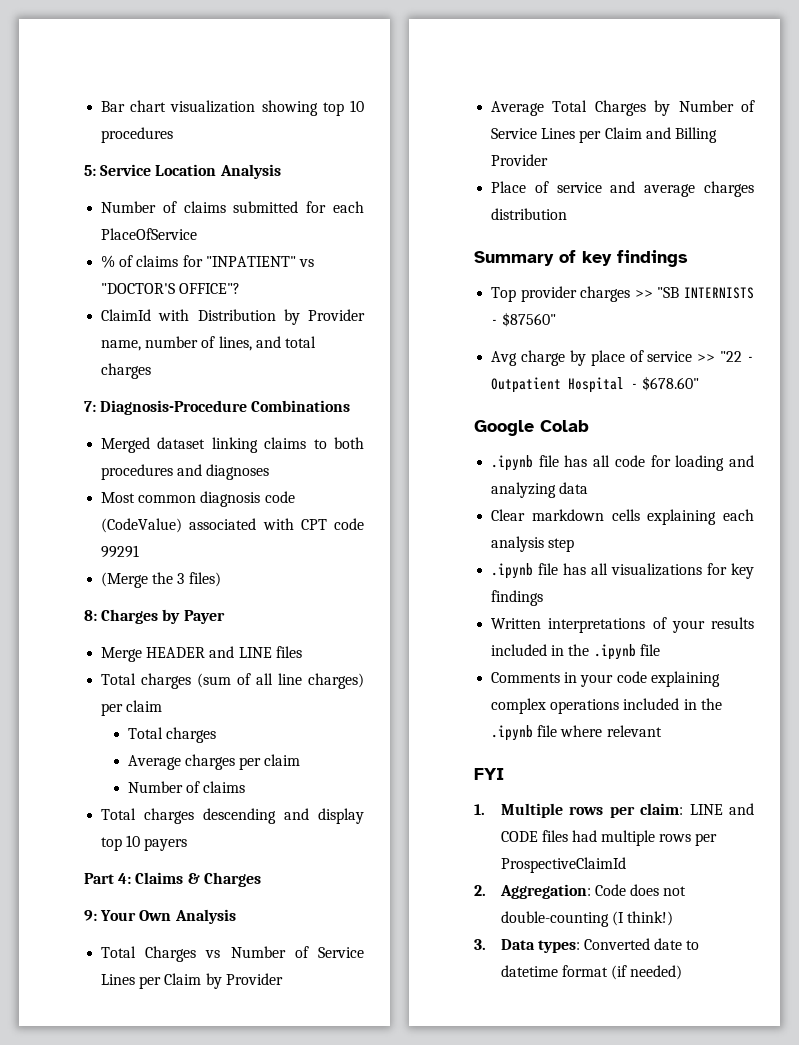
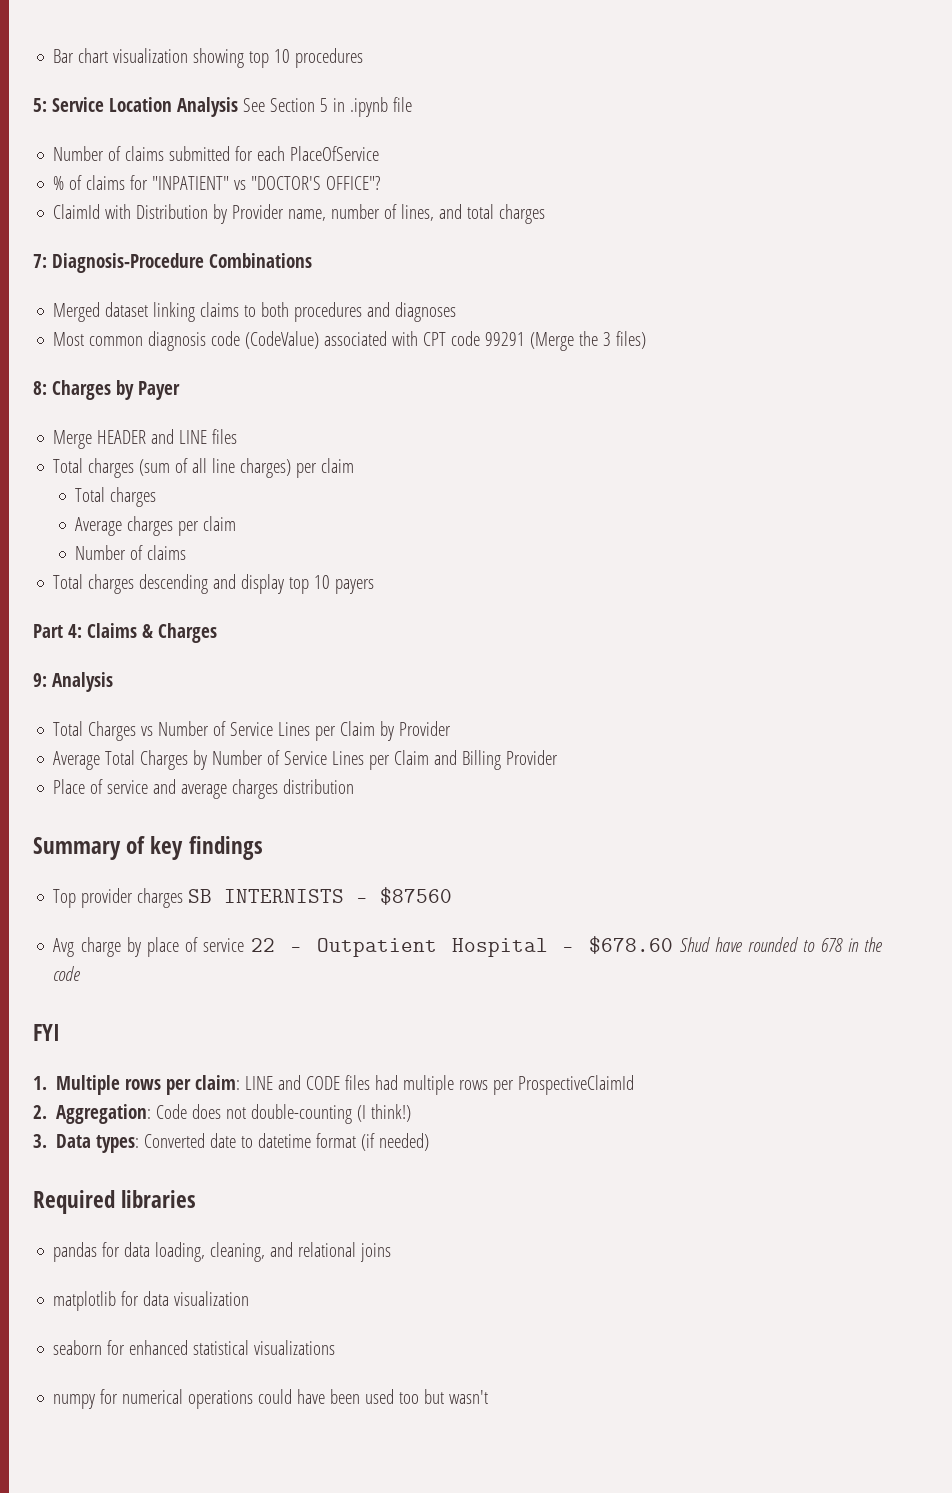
(281, 171) none -> [242,97,412,117] See Section 5 in .ipynb file
(140, 551) // -> (526, 339) none
[100,910,172,921] Your Own -> (47, 680) none
[634,287,680,298] >> "SB -> [188,889,213,903] SB
[502,312,557,327] $87560" -> [380,887,453,905] $87560
[697,351,743,362] >> "22 -> [250,938,275,952] 22
[642,376,700,391] [474,420,589,436] [491,455,754,471] [491,482,589,498] [491,509,754,525] [491,536,575,552] [491,563,754,579] [491,590,544,606] [491,617,754,633] [491,644,660,660] [491,671,720,687] [491,698,722,714] [491,725,662,741] $678.60" // Google Colab // .ipynb file has all code for loading and analyzing data // Clear markdown cells explaining each analysis step // .ipynb file has all visualizations for key findings // Written interpretations of your results included in the .ipynb file // Comments in your code explaining complex operations included in the .ipynb file where relevant -> [589,936,882,954] [53,966,81,981] $678.60 Shud have rounded to 678 in the code
(683, 972) none -> [33,1190,197,1214] [53,1242,392,1262] [53,1291,250,1311] [53,1340,336,1355] [53,1389,489,1409] // Required libraries // pandas for data loading, cleaning, and relational joins // matplotlib for data visualization // seaborn for enhanced statistical visualizations // numpy for numerical operations could have been used too but wasn't

